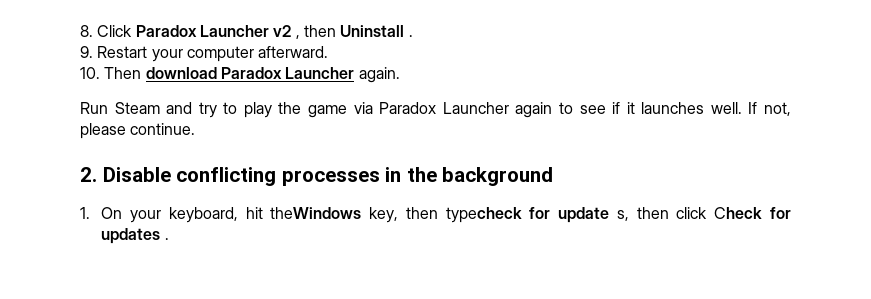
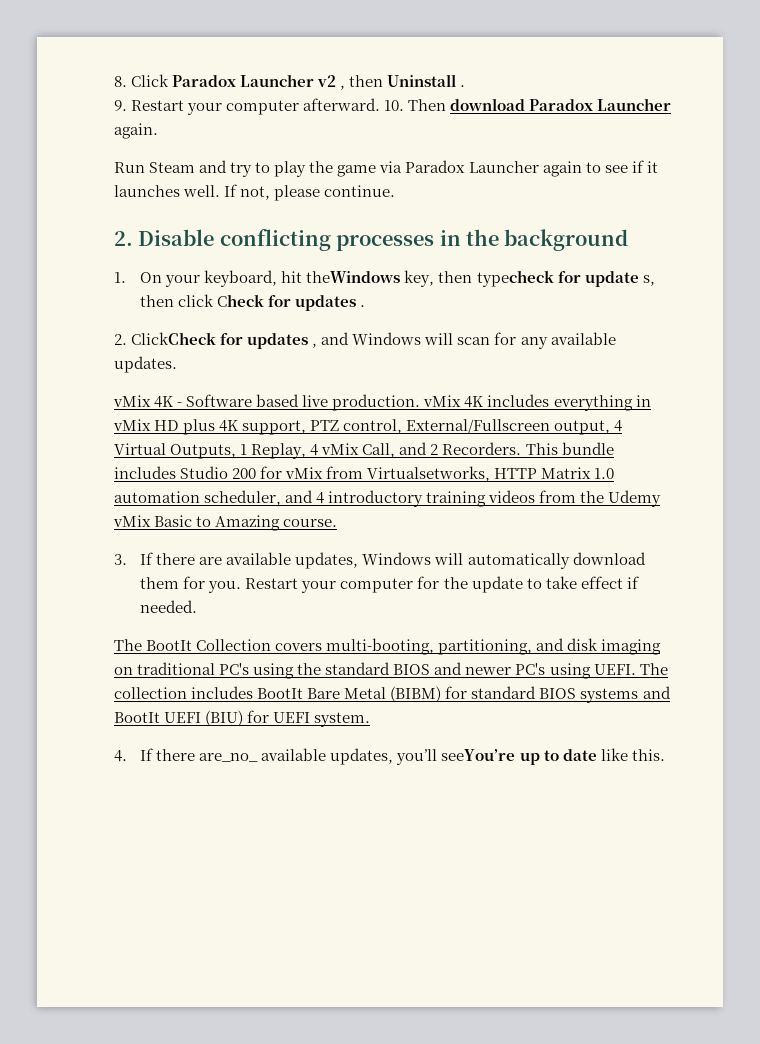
(329, 52) // -> (381, 104) none
(169, 239) none -> [114,332,616,349] [114,356,177,373] [113,394,651,411] [113,419,623,435] [114,442,614,459] [114,466,615,482] [114,490,662,507] [113,515,338,531] [114,552,646,569] [140,576,639,593] [140,600,198,613] [114,638,662,655] [114,662,668,679] [114,686,671,703] [114,710,371,727] [114,748,665,765] // 2. ClickCheck for updates , and Windows will scan for any available updates. // vMix 4K - Software based live production. vMix 4K includes everything in vMix HD plus 4K support, PTZ control, External/Fullscreen output, 4 Virtual Outputs, 1 Replay, 4 vMix Call, and 2 Recorders. This bundle includes Studio 200 for vMix from Virtualsetworks, HTTP Matrix 1.0 automation scheduler, and 4 introductory training videos from the Udemy vMix Basic to Amazing course. // 3. If there are available updates, Windows will automatically download them for you. Restart your computer for the update to take effect if needed. // The BootIt Collection covers multi-booting, partitioning, and disk imaging on traditional PC's using the standard BIOS and newer PC's using UEFI. The collection includes BootIt Bare Metal (BIBM) for standard BIOS systems and BootIt UEFI (BIU) for UEFI system. // 4. If there are_no_ available updates, you’ll seeYou’re up to date like this.

